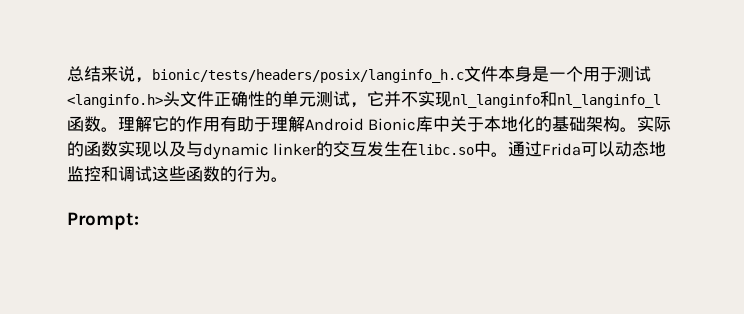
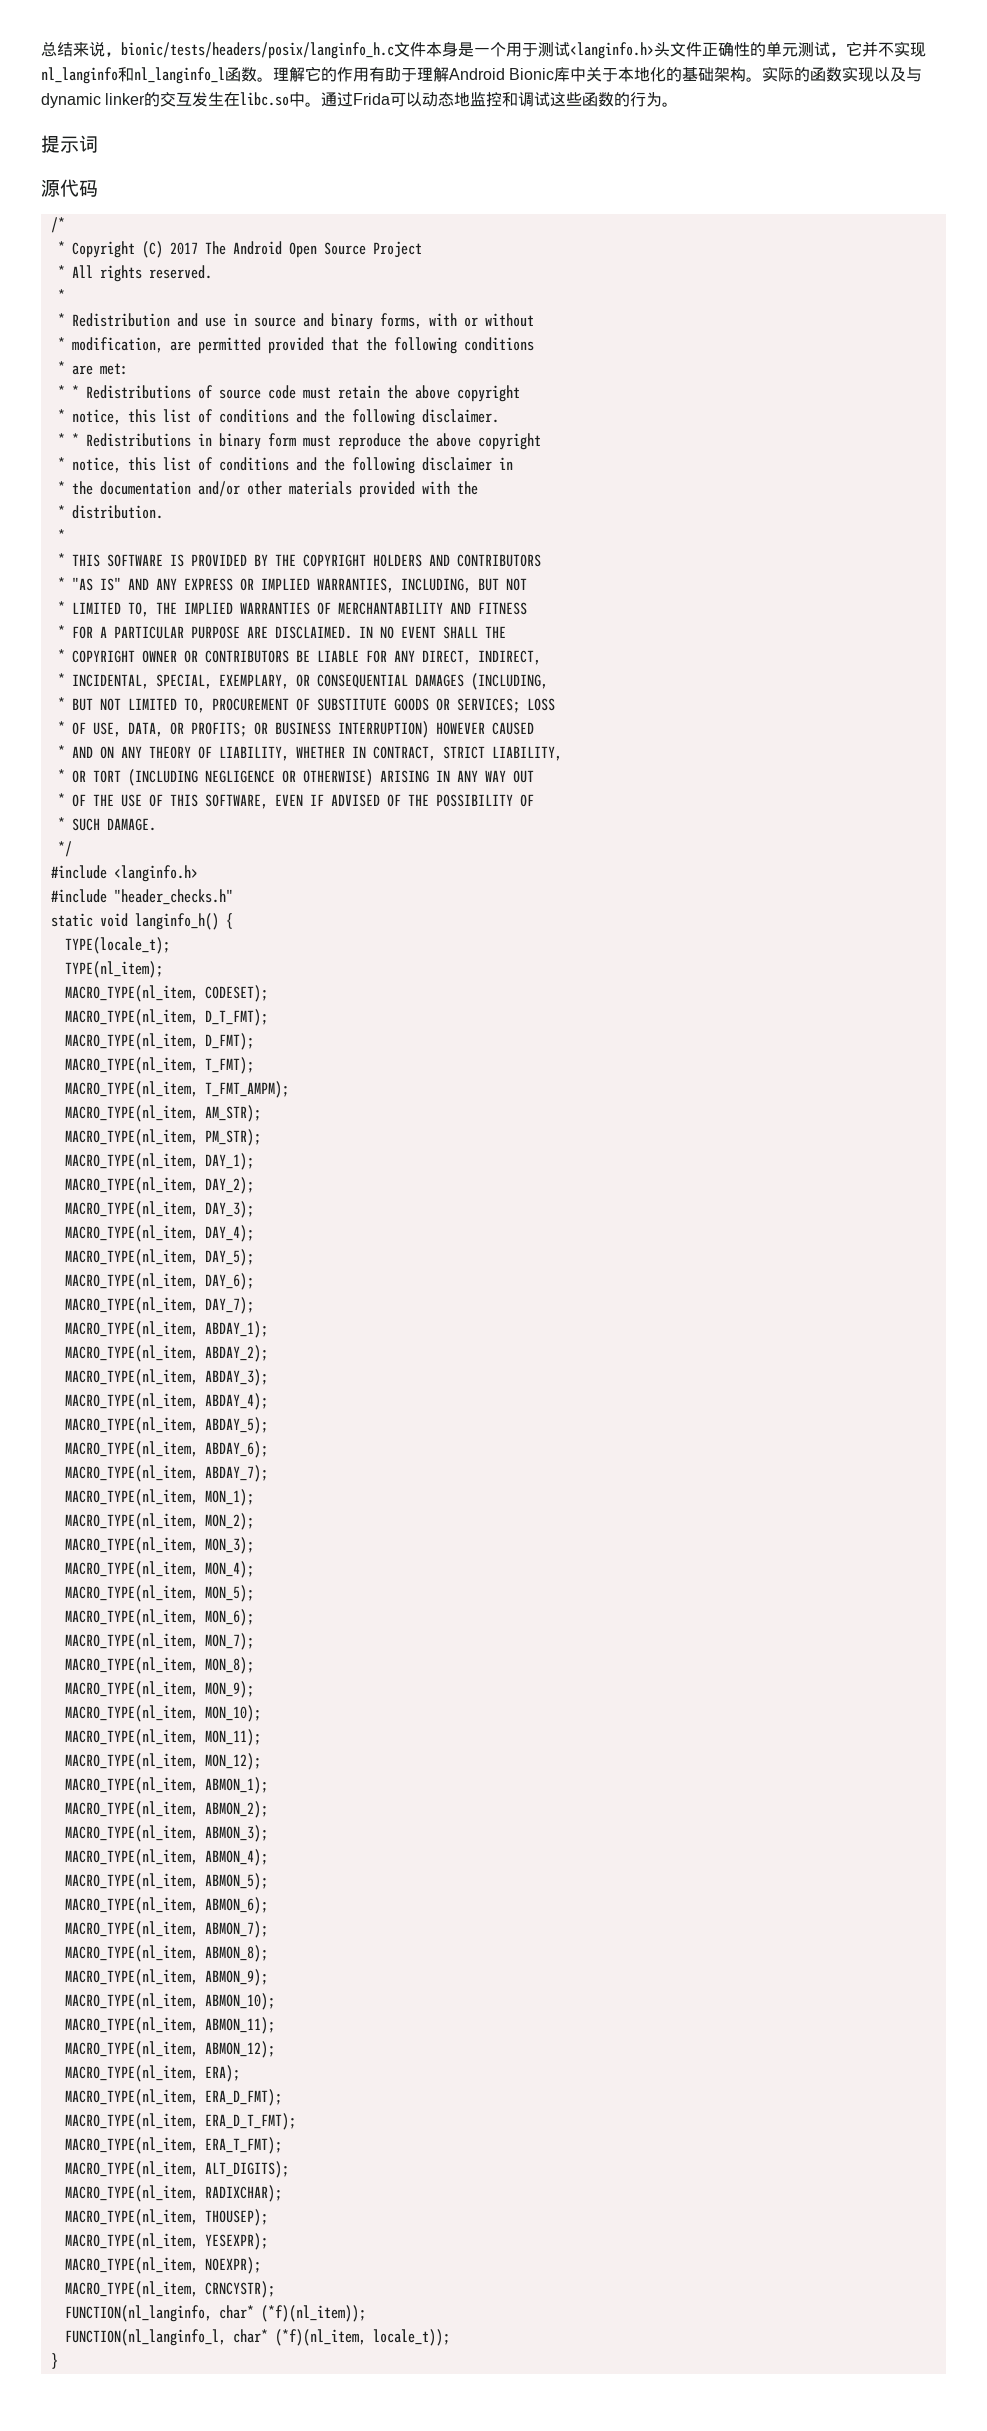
[67,212,139,230] Prompt: -> [41,135,98,153] [41,179,98,197] [50,217,65,233] [57,241,422,258] [57,265,212,282] [57,289,65,302] [57,313,534,330] [57,337,534,354] [57,361,128,375] [57,385,520,402] [57,409,499,426] [57,433,541,450] [57,457,513,474] [57,481,478,498] [57,505,163,519] [57,529,65,542] [57,553,541,567] [57,577,527,593] [57,601,527,617] [57,625,506,639] [57,649,541,665] [57,673,548,690] [57,697,555,713] [57,721,534,738] [57,745,562,761] [57,769,534,786] [57,793,534,809] [57,817,156,831] [57,841,72,857] [50,865,198,882] [50,889,233,905] [50,913,233,930] [64,937,170,954] [64,961,163,978] [64,985,268,1002] [64,1009,268,1026] [64,1033,254,1050] [64,1057,254,1074] [64,1081,289,1098] [64,1105,261,1122] [64,1129,261,1146] [64,1153,254,1170] [64,1177,254,1194] [64,1201,254,1218] [64,1225,254,1242] [64,1249,254,1266] [64,1273,254,1290] [64,1297,254,1314] [64,1321,268,1338] [64,1345,268,1362] [64,1369,268,1386] [64,1393,268,1410] [64,1417,268,1434] [64,1441,268,1458] [64,1465,268,1482] [64,1489,254,1506] [64,1513,254,1530] [64,1537,254,1554] [64,1561,254,1578] [64,1585,254,1602] [64,1609,254,1626] [64,1633,254,1650] [64,1657,254,1674] [64,1681,254,1698] [64,1705,261,1722] [64,1729,261,1746] [64,1753,261,1770] [64,1777,268,1794] [64,1801,268,1818] [64,1825,268,1842] [64,1849,268,1866] [64,1873,268,1890] [64,1897,268,1914] [64,1921,268,1938] [64,1945,268,1962] [64,1969,268,1986] [64,1993,275,2010] [64,2017,275,2034] [64,2041,275,2058] [64,2065,240,2082] [64,2089,282,2106] [64,2113,296,2130] [64,2137,282,2154] [64,2161,289,2178] [64,2185,282,2202] [64,2209,268,2226] [64,2233,268,2250] [64,2257,261,2274] [64,2281,275,2298] [64,2305,366,2322] [64,2329,450,2346] [50,2353,58,2369] 提示词 // 源代码 // /* // * Copyright (C) 2017 The Android Open Source Project // * All rights reserved. // * // * Redistribution and use in source and binary forms, with or without // * modification, are permitted provided that the following conditions // * are met: // * * Redistributions of source code must retain the above copyright // * notice, this list of conditions and the following disclaimer. // * * Redistributions in binary form must reproduce the above copyright // * notice, this list of conditions and the following disclaimer in // * the documentation and/or other materials provided with the // * distribution. // * // * THIS SOFTWARE IS PROVIDED BY THE COPYRIGHT HOLDERS AND CONTRIBUTORS // * "AS IS" AND ANY EXPRESS OR IMPLIED WARRANTIES, INCLUDING, BUT NOT // * LIMITED TO, THE IMPLIED WARRANTIES OF MERCHANTABILITY AND FITNESS // * FOR A PARTICULAR PURPOSE ARE DISCLAIMED. IN NO EVENT SHALL THE // * COPYRIGHT OWNER OR CONTRIBUTORS BE LIABLE FOR ANY DIRECT, INDIRECT, // * INCIDENTAL, SPECIAL, EXEMPLARY, OR CONSEQUENTIAL DAMAGES (INCLUDING, // * BUT NOT LIMITED TO, PROCUREMENT OF SUBSTITUTE GOODS OR SERVICES; LOSS // * OF USE, DATA, OR PROFITS; OR BUSINESS INTERRUPTION) HOWEVER CAUSED // * AND ON ANY THEORY OF LIABILITY, WHETHER IN CONTRACT, STRICT LIABILITY, // * OR TORT (INCLUDING NEGLIGENCE OR OTHERWISE) ARISING IN ANY WAY OUT // * OF THE USE OF THIS SOFTWARE, EVEN IF ADVISED OF THE POSSIBILITY OF // * SUCH DAMAGE. // */ // #include <langinfo.h> // #include "header_checks.h" // static void langinfo_h() { // TYPE(locale_t); // TYPE(nl_item); // MACRO_TYPE(nl_item, CODESET); // MACRO_TYPE(nl_item, D_T_FMT); // MACRO_TYPE(nl_item, D_FMT); // MACRO_TYPE(nl_item, T_FMT); // MACRO_TYPE(nl_item, T_FMT_AMPM); // MACRO_TYPE(nl_item, AM_STR); // MACRO_TYPE(nl_item, PM_STR); // MACRO_TYPE(nl_item, DAY_1); // MACRO_TYPE(nl_item, DAY_2); // MACRO_TYPE(nl_item, DAY_3); // MACRO_TYPE(nl_item, DAY_4); // MACRO_TYPE(nl_item, DAY_5); // MACRO_TYPE(nl_item, DAY_6); // MACRO_TYPE(nl_item, DAY_7); // MACRO_TYPE(nl_item, ABDAY_1); // MACRO_TYPE(nl_item, ABDAY_2); // MACRO_TYPE(nl_item, ABDAY_3); // MACRO_TYPE(nl_item, ABDAY_4); // MACRO_TYPE(nl_item, ABDAY_5); // MACRO_TYPE(nl_item, ABDAY_6); // MACRO_TYPE(nl_item, ABDAY_7); // MACRO_TYPE(nl_item, MON_1); // MACRO_TYPE(nl_item, MON_2); // MACRO_TYPE(nl_item, MON_3); // MACRO_TYPE(nl_item, MON_4); // MACRO_TYPE(nl_item, MON_5); // MACRO_TYPE(nl_item, MON_6); // MACRO_TYPE(nl_item, MON_7); // MACRO_TYPE(nl_item, MON_8); // MACRO_TYPE(nl_item, MON_9); // MACRO_TYPE(nl_item, MON_10); // MACRO_TYPE(nl_item, MON_11); // MACRO_TYPE(nl_item, MON_12); // MACRO_TYPE(nl_item, ABMON_1); // MACRO_TYPE(nl_item, ABMON_2); // MACRO_TYPE(nl_item, ABMON_3); // MACRO_TYPE(nl_item, ABMON_4); // MACRO_TYPE(nl_item, ABMON_5); // MACRO_TYPE(nl_item, ABMON_6); // MACRO_TYPE(nl_item, ABMON_7); // MACRO_TYPE(nl_item, ABMON_8); // MACRO_TYPE(nl_item, ABMON_9); // MACRO_TYPE(nl_item, ABMON_10); // MACRO_TYPE(nl_item, ABMON_11); // MACRO_TYPE(nl_item, ABMON_12); // MACRO_TYPE(nl_item, ERA); // MACRO_TYPE(nl_item, ERA_D_FMT); // MACRO_TYPE(nl_item, ERA_D_T_FMT); // MACRO_TYPE(nl_item, ERA_T_FMT); // MACRO_TYPE(nl_item, ALT_DIGITS); // MACRO_TYPE(nl_item, RADIXCHAR); // MACRO_TYPE(nl_item, THOUSEP); // MACRO_TYPE(nl_item, YESEXPR); // MACRO_TYPE(nl_item, NOEXPR); // MACRO_TYPE(nl_item, CRNCYSTR); // FUNCTION(nl_langinfo, char* (*f)(nl_item)); // FUNCTION(nl_langinfo_l, char* (*f)(nl_item, locale_t)); // }

